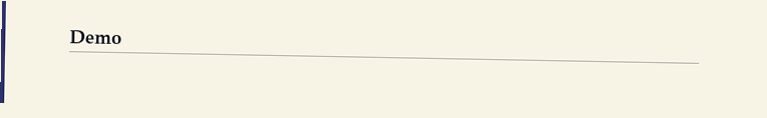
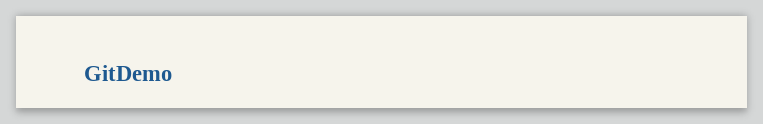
[69,30,122,46] Demo -> [84,65,172,81] GitDemo

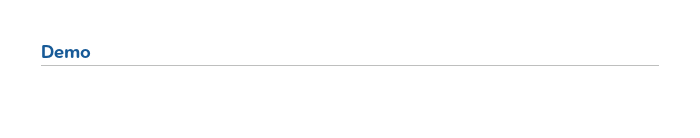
[84,65,172,81] GitDemo -> [41,45,91,59] Demo

